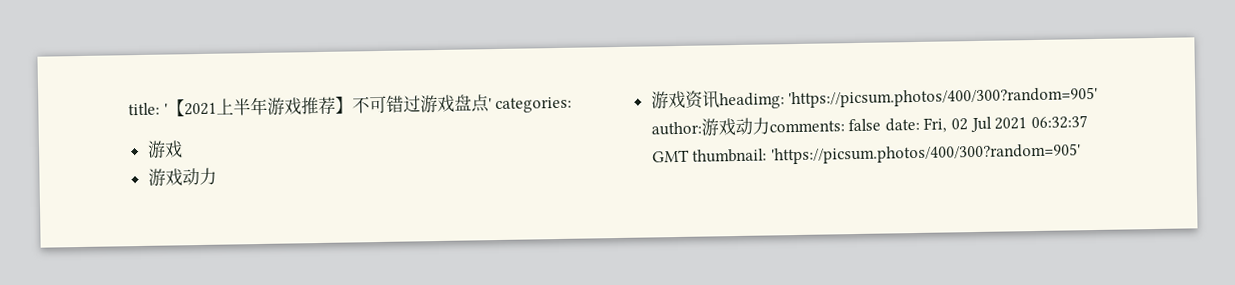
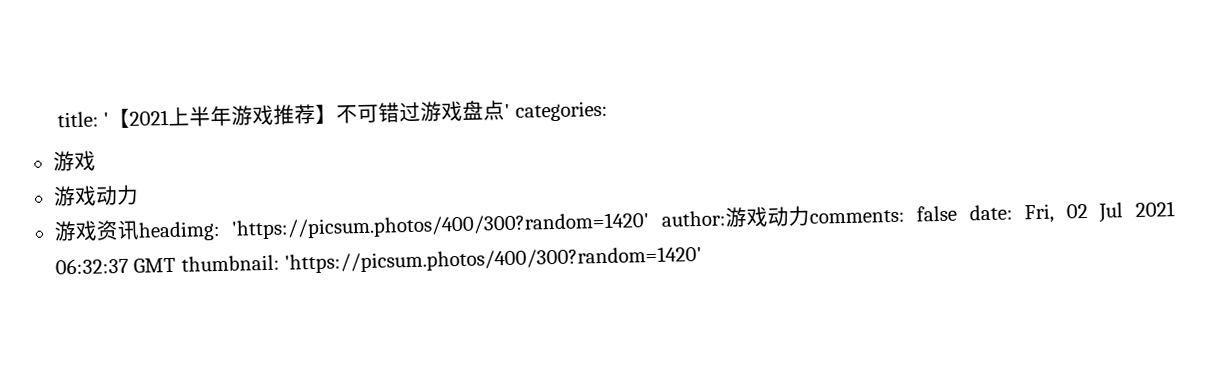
[788,86,1099,109] 'https://picsum.photos/400/300?random=905' -> [231,212,650,240] 'https://picsum.photos/400/300?random=1420'
[770,143,1081,165] 'https://picsum.photos/400/300?random=905' -> [284,245,703,274] 'https://picsum.photos/400/300?random=1420'

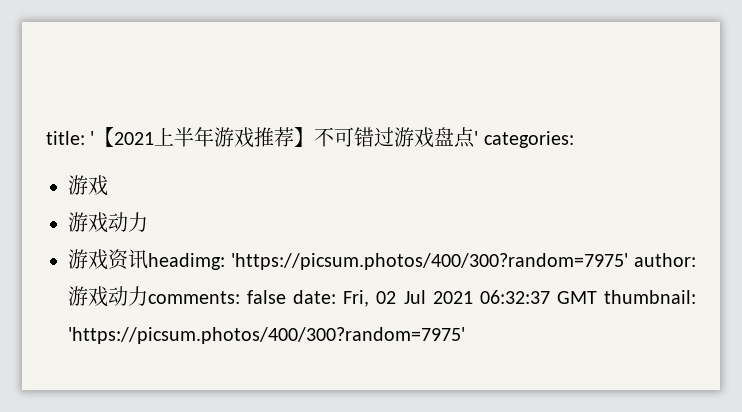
[231,212,650,240] 'https://picsum.photos/400/300?random=1420' -> [231,253,628,270] 'https://picsum.photos/400/300?random=7975'
[284,245,703,274] 'https://picsum.photos/400/300?random=1420' -> [68,327,465,344] 'https://picsum.photos/400/300?random=7975'

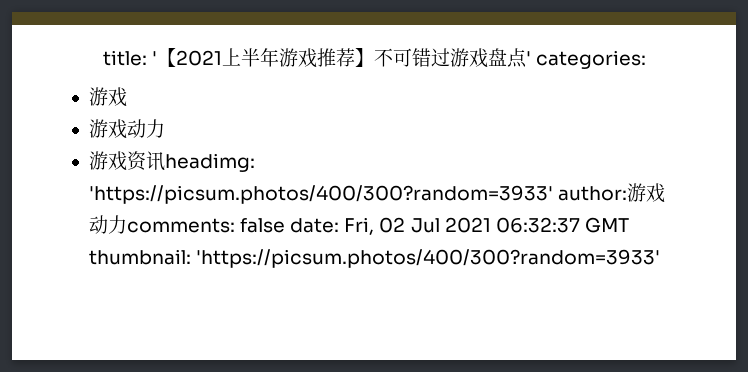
[231,253,628,270] 'https://picsum.photos/400/300?random=7975' -> [88,185,553,204] 'https://picsum.photos/400/300?random=3933'
[68,327,465,344] 'https://picsum.photos/400/300?random=7975' -> [196,249,661,268] 'https://picsum.photos/400/300?random=3933'

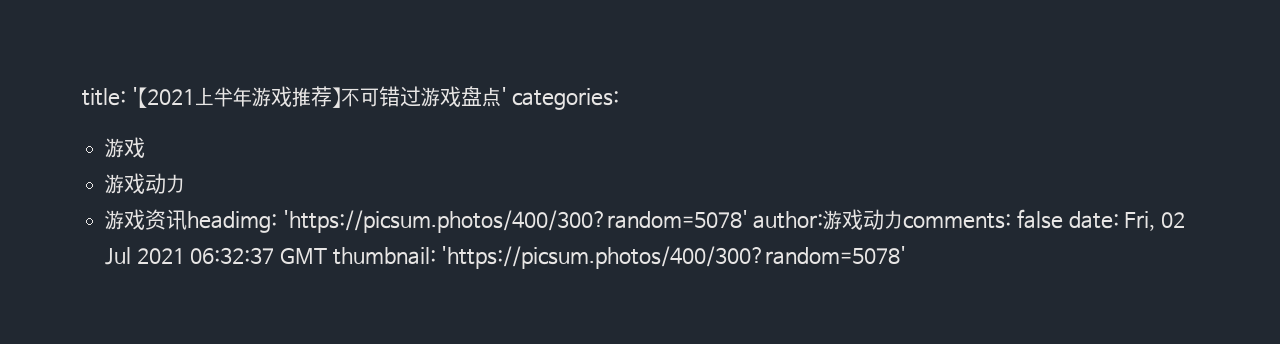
[88,185,553,204] 'https://picsum.photos/400/300?random=3933' -> [282,210,748,233] 'https://picsum.photos/400/300?random=5078'
[196,249,661,268] 'https://picsum.photos/400/300?random=3933' -> [441,246,907,269] 'https://picsum.photos/400/300?random=5078'

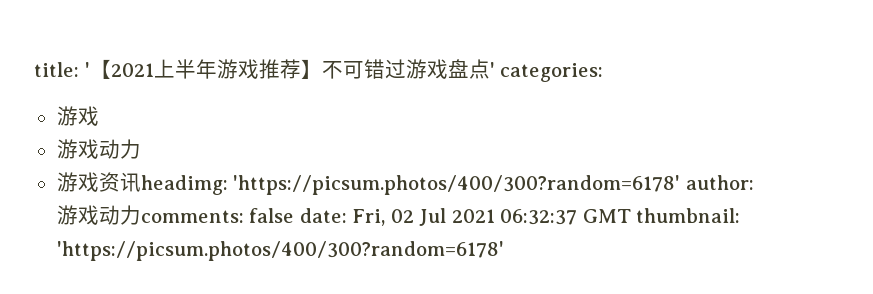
[282,210,748,233] 'https://picsum.photos/400/300?random=5078' -> [233,175,681,195] 'https://picsum.photos/400/300?random=6178'
[441,246,907,269] 'https://picsum.photos/400/300?random=5078' -> [56,241,504,261] 'https://picsum.photos/400/300?random=6178'

